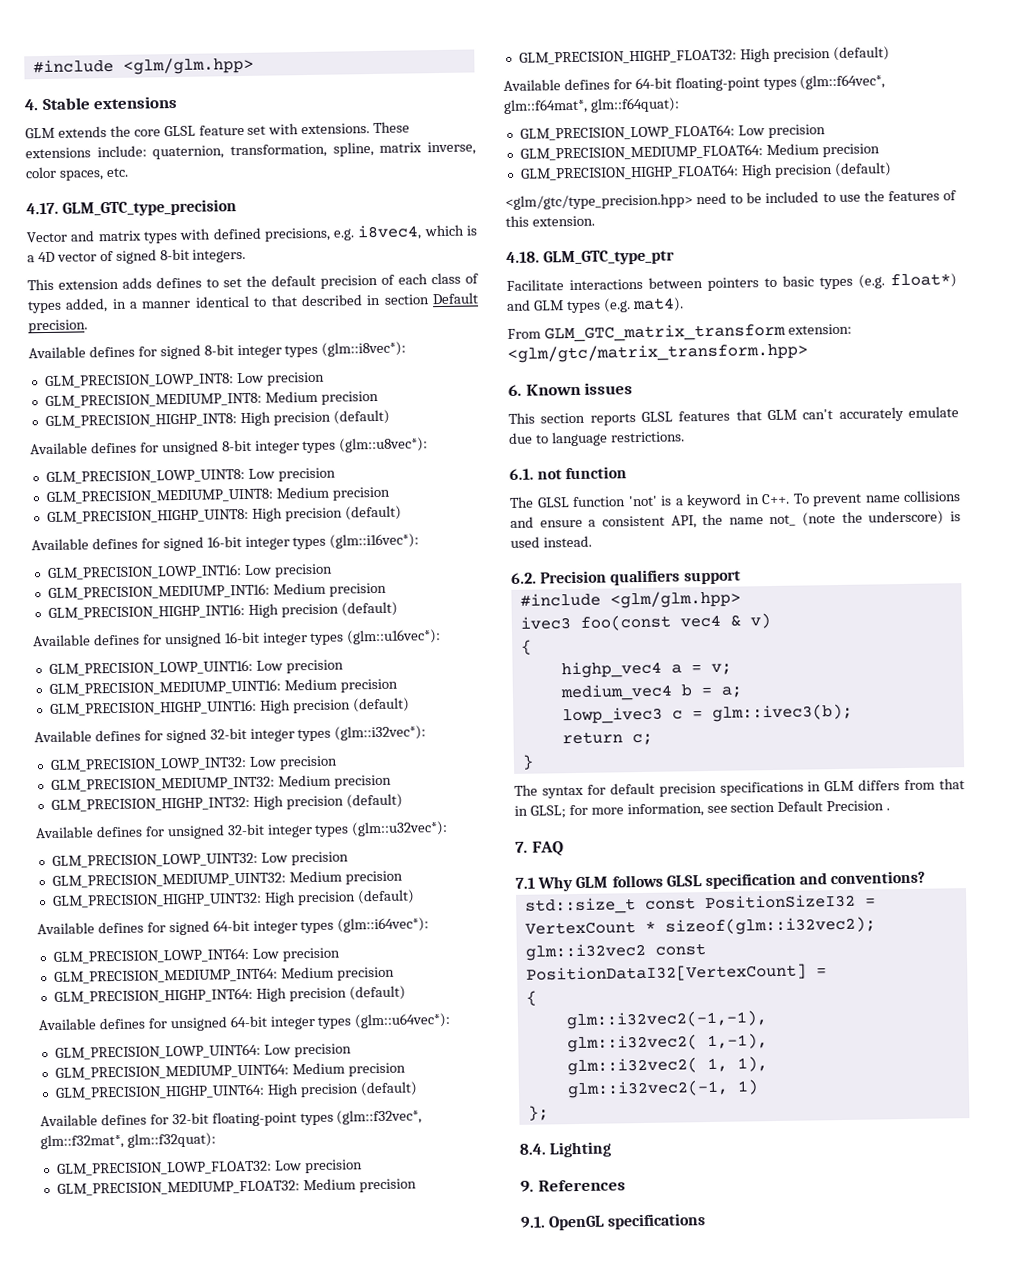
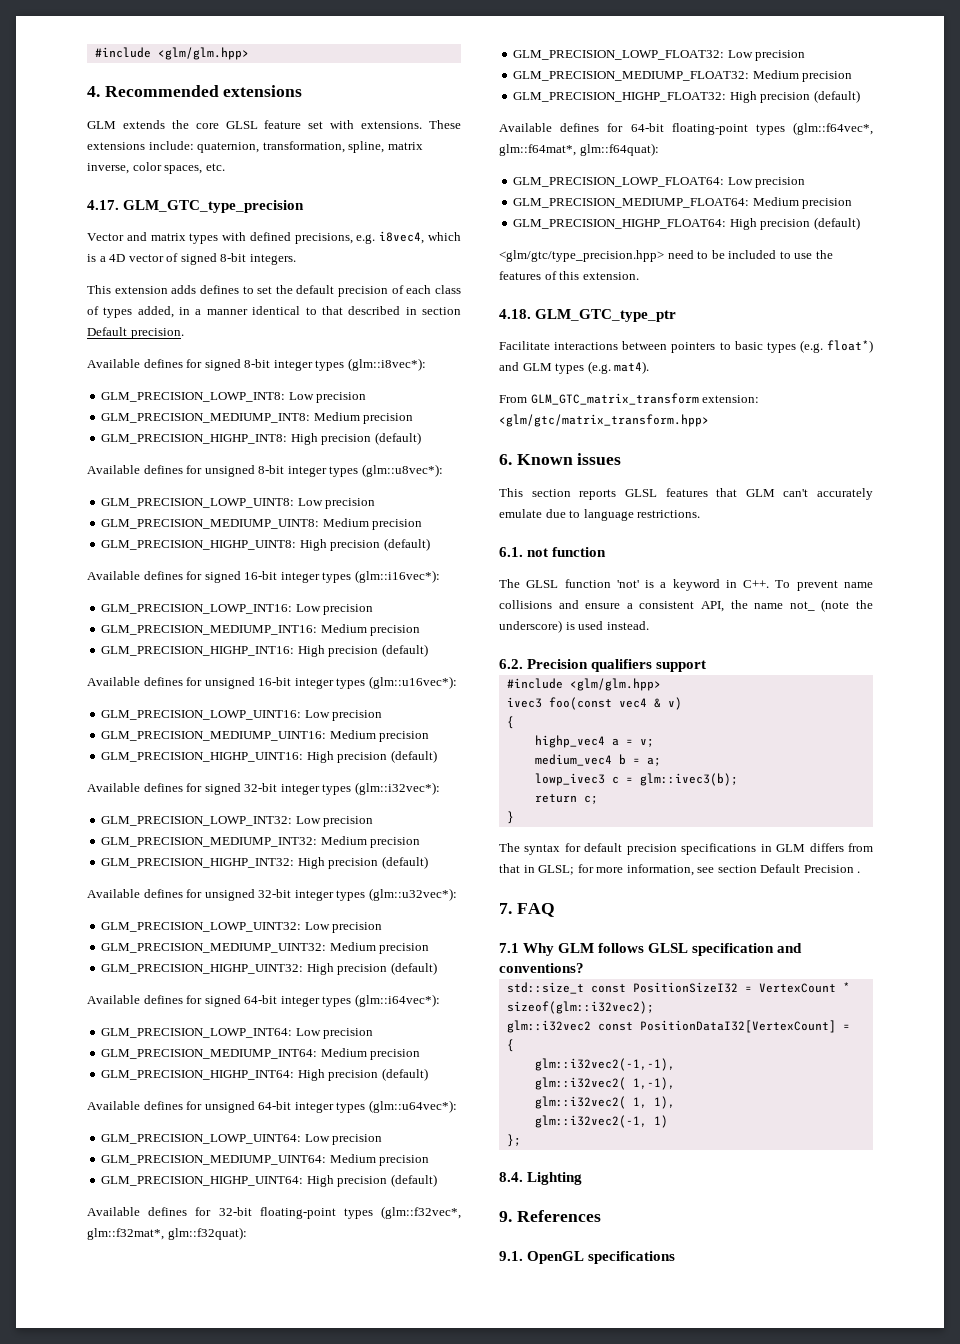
[41,97,91,111] Stable -> [104,85,219,97] Recommended

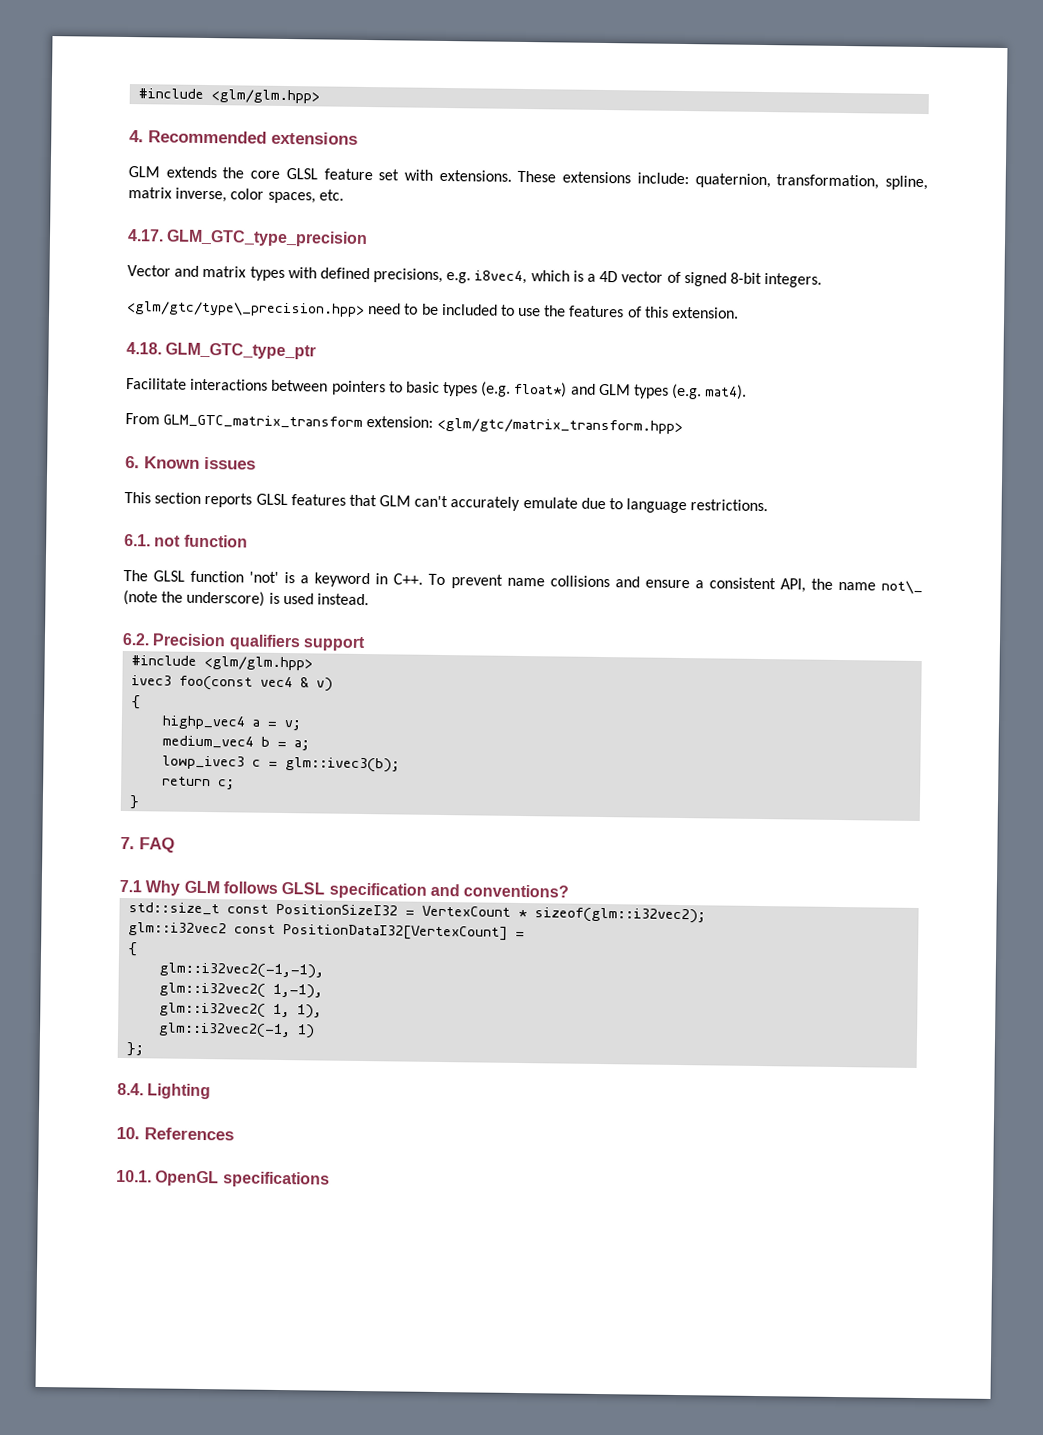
[87,285,461,297] [87,306,462,318] [87,327,184,339] [87,358,426,371] [101,392,367,403] [101,412,414,424] [101,432,421,445] [87,464,443,477] [101,498,376,509] [101,518,423,530] [101,538,430,551] [87,570,440,583] [101,604,374,615] [101,624,421,636] [101,644,428,657] [87,676,457,689] [101,710,383,721] [101,730,430,742] [101,750,437,763] [87,782,440,795] [101,816,374,827] [101,836,421,848] [101,856,428,869] [87,888,457,901] [101,922,383,933] [101,942,430,954] [101,962,437,975] [87,994,440,1007] [101,1028,374,1039] [101,1048,421,1060] [101,1068,428,1081] [87,1100,457,1113] [101,1134,383,1145] [101,1154,430,1166] [101,1174,437,1187] [87,1206,461,1219] [87,1227,247,1240] [513,50,806,61] [513,70,853,82] [513,90,860,103] [499,122,873,135] [499,143,659,156] [513,177,806,188] [513,197,853,209] [513,217,860,230] [499,250,664,262] This extension adds defines to set the default precision of each class of types added, in a manner identical to that described in section Default precision. // Available defines for signed 8-bit integer types (glm::i8vec*): // GLM_PRECISION_LOWP_INT8: Low precision // GLM_PRECISION_MEDIUMP_INT8: Medium precision // GLM_PRECISION_HIGHP_INT8: High precision (default) // Available defines for unsigned 8-bit integer types (glm::u8vec*): // GLM_PRECISION_LOWP_UINT8: Low precision // GLM_PRECISION_MEDIUMP_UINT8: Medium precision // GLM_PRECISION_HIGHP_UINT8: High precision (default) // Available defines for signed 16-bit integer types (glm::i16vec*): // GLM_PRECISION_LOWP_INT16: Low precision // GLM_PRECISION_MEDIUMP_INT16: Medium precision // GLM_PRECISION_HIGHP_INT16: High precision (default) // Available defines for unsigned 16-bit integer types (glm::u16vec*): // GLM_PRECISION_LOWP_UINT16: Low precision // GLM_PRECISION_MEDIUMP_UINT16: Medium precision // GLM_PRECISION_HIGHP_UINT16: High precision (default) // Available defines for signed 32-bit integer types (glm::i32vec*): // GLM_PRECISION_LOWP_INT32: Low precision // GLM_PRECISION_MEDIUMP_INT32: Medium precision // GLM_PRECISION_HIGHP_INT32: High precision (default) // Available defines for unsigned 32-bit integer types (glm::u32vec*): // GLM_PRECISION_LOWP_UINT32: Low precision // GLM_PRECISION_MEDIUMP_UINT32: Medium precision // GLM_PRECISION_HIGHP_UINT32: High precision (default) // Available defines for signed 64-bit integer types (glm::i64vec*): // GLM_PRECISION_LOWP_INT64: Low precision // GLM_PRECISION_MEDIUMP_INT64: Medium precision // GLM_PRECISION_HIGHP_INT64: High precision (default) // Available defines for unsigned 64-bit integer types (glm::u64vec*): // GLM_PRECISION_LOWP_UINT64: Low precision // GLM_PRECISION_MEDIUMP_UINT64: Medium precision // GLM_PRECISION_HIGHP_UINT64: High precision (default) // Available defines for 32-bit floating-point types (glm::f32vec*, glm::f32mat*, glm::f32quat): // GLM_PRECISION_LOWP_FLOAT32: Low precision // GLM_PRECISION_MEDIUMP_FLOAT32: Medium precision // GLM_PRECISION_HIGHP_FLOAT32: High precision (default) // Available defines for 64-bit floating-point types (glm::f64vec*, glm::f64mat*, glm::f64quat): // GLM_PRECISION_LOWP_FLOAT64: Low precision // GLM_PRECISION_MEDIUMP_FLOAT64: Medium precision // GLM_PRECISION_HIGHP_FLOAT64: High precision (default) // <glm/gtc/type_precision.hpp> -> [127,301,365,317] <glm/gtc/type\_precision.hpp>
[789,601,815,611] not_ -> [880,580,923,595] not\_
[499,843,873,855] [499,864,861,876] // The syntax for default precision specifications in GLM differs from that in GLSL; for more information, see section Default Precision . -> (140, 802) none
[499,1211,512,1222] 9. -> [116,1126,140,1140] 10.
[499,1251,523,1261] 9.1. -> [116,1169,152,1183] 10.1.

